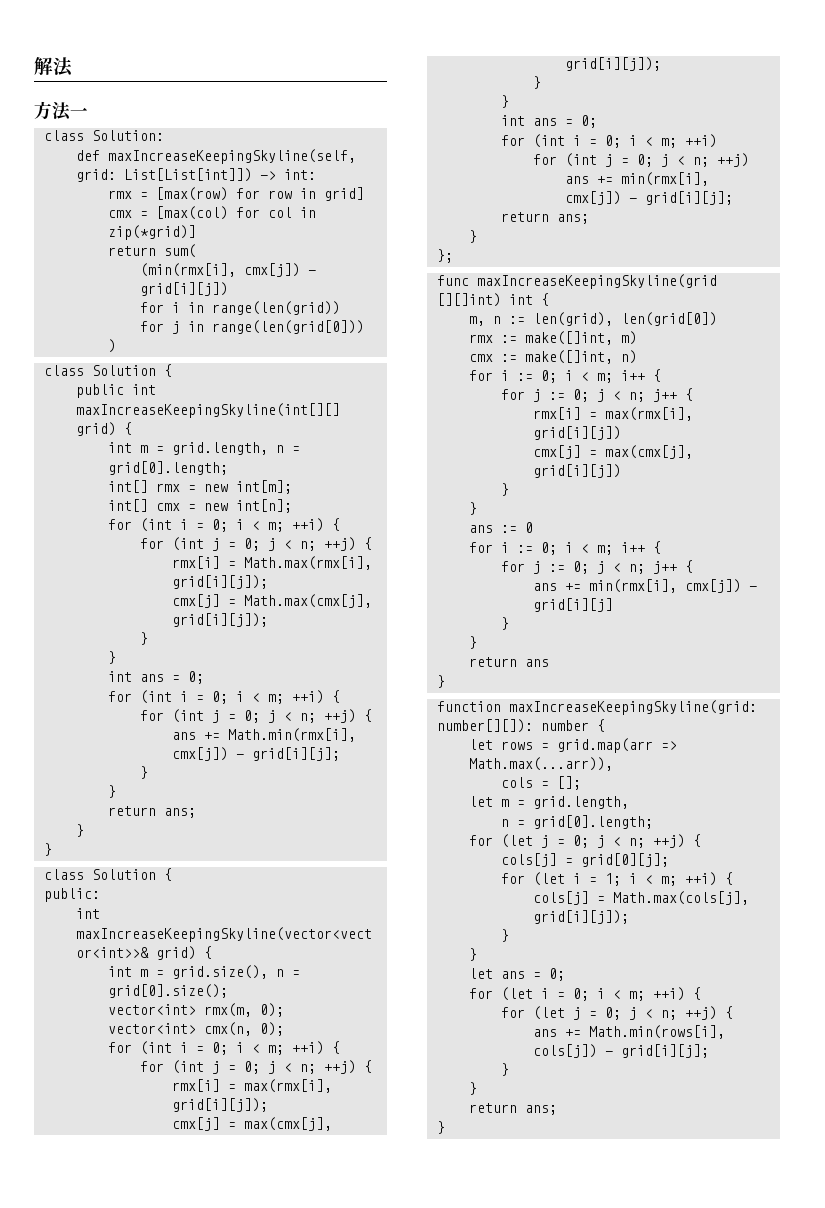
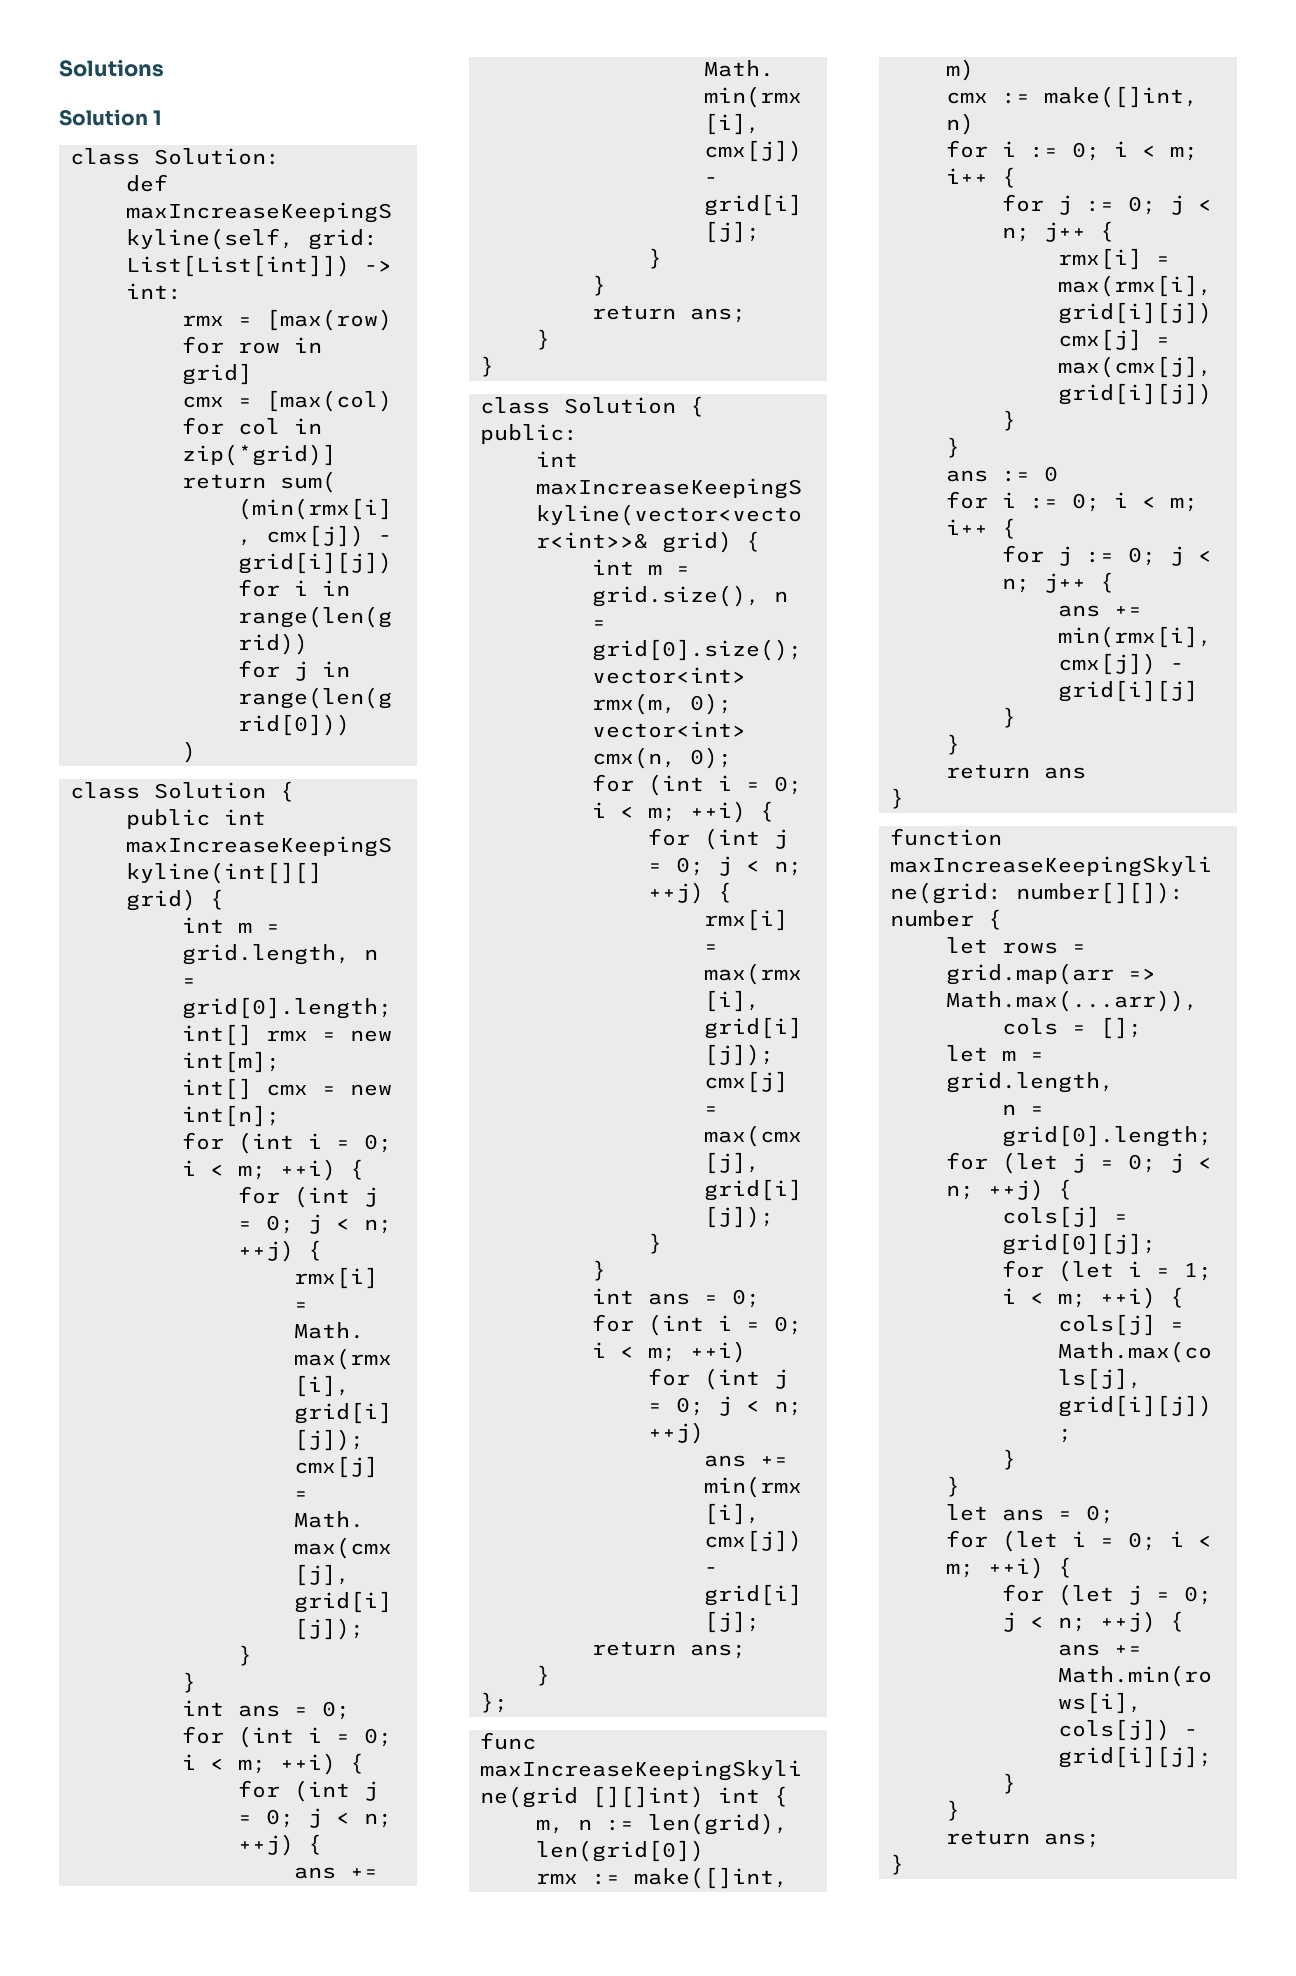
[34,57,73,77] [34,101,88,121] 解法 // 方法一 -> [59,59,164,77] [59,109,163,126] Solutions // Solution 1

